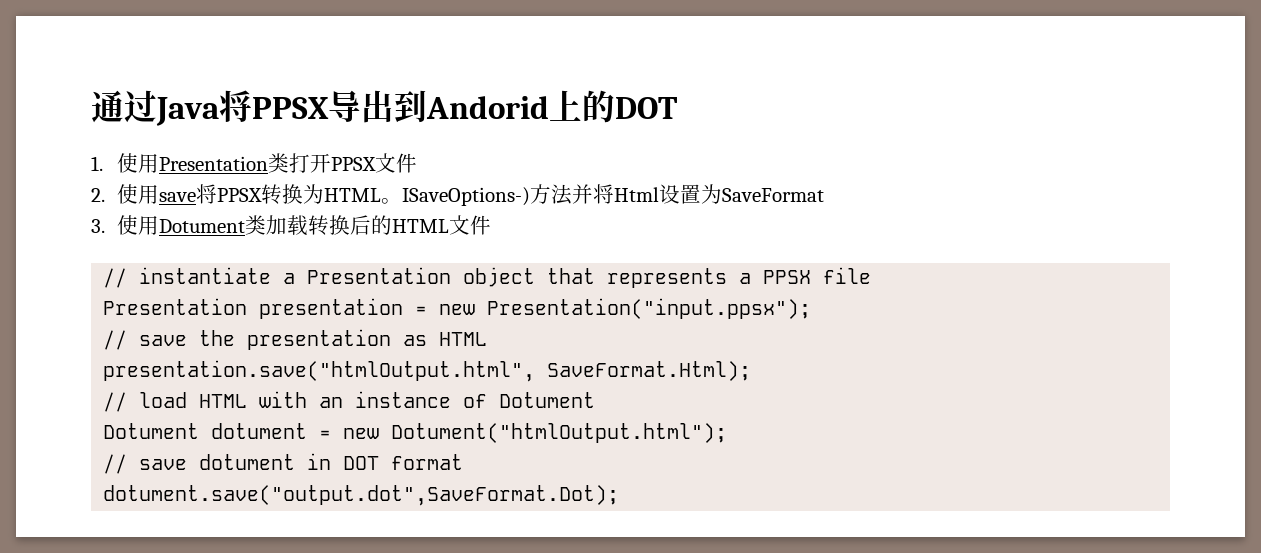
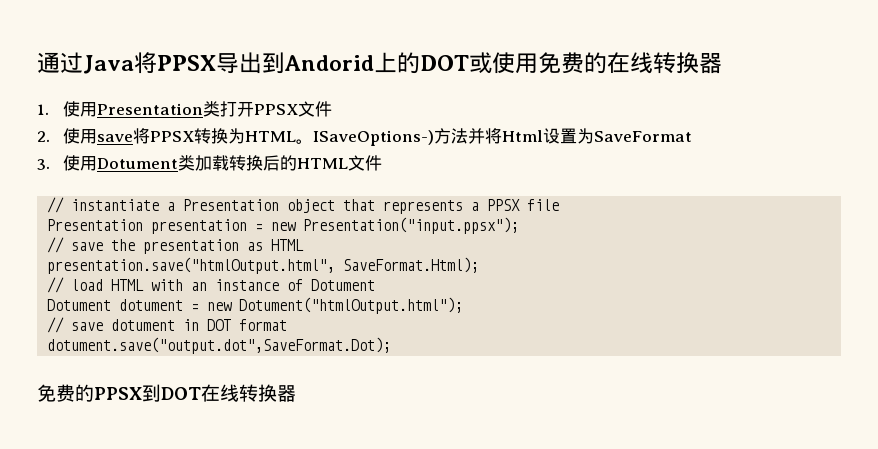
(677, 108) none -> [469,52,722,74] 或使用免费的在线转换器
(620, 495) none -> [37,384,296,402] // 免费的PPSX到DOT在线转换器

